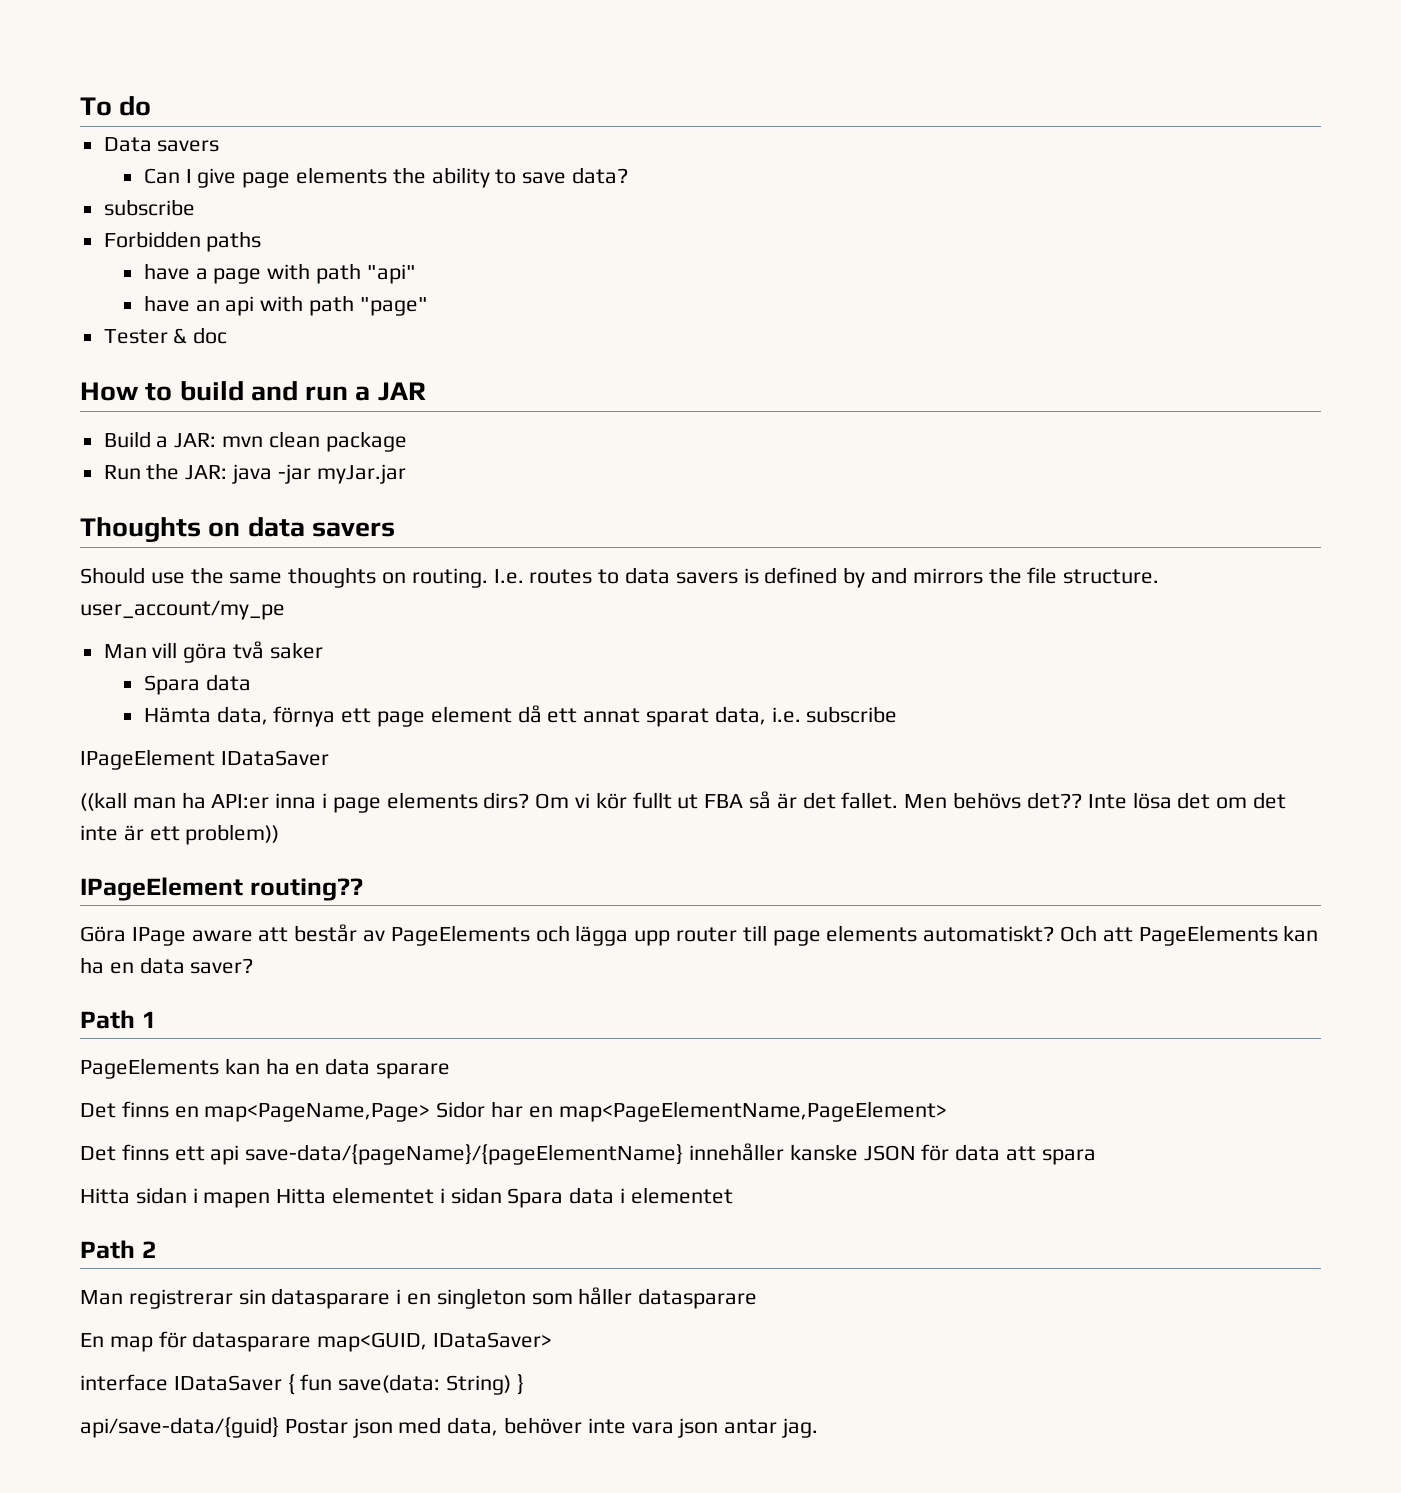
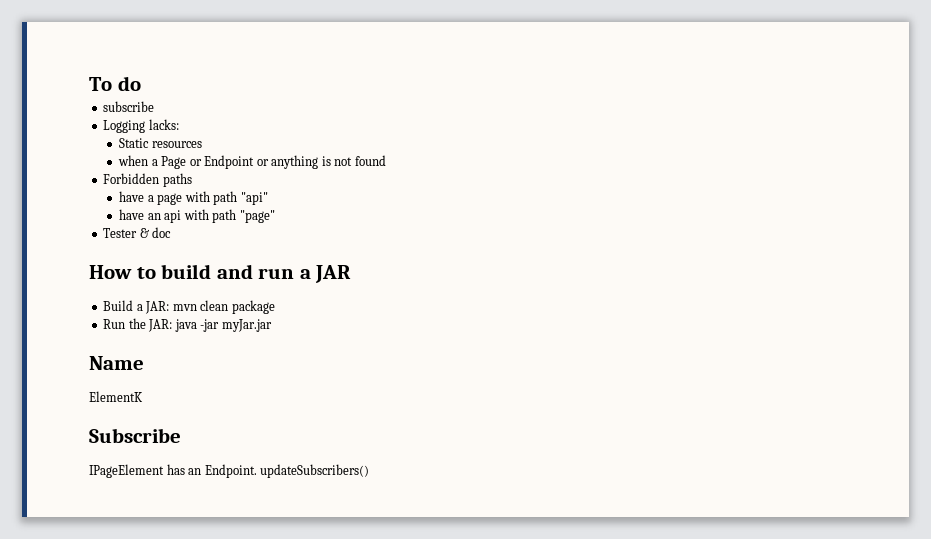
[103,137,220,152] [143,167,628,188] [103,199,195,216] Data savers // Can I give page elements the ability to save data? // subscribe -> [103,101,155,112] [103,119,179,133] [119,138,202,148] [118,155,386,169] subscribe // Logging lacks: // Static resources // when a Page or Endpoint or anything is not found
[80,517,395,542] [80,567,1160,588] [80,600,285,620] [103,641,323,663] [143,674,251,695] [143,705,898,727] [80,749,329,770] [80,791,1286,813] [80,824,280,845] [80,877,363,901] [80,924,1319,946] [80,957,254,974] [80,1010,157,1029] [80,1058,451,1079] [80,1101,947,1122] [80,1143,1096,1165] [80,1187,733,1208] [80,1240,157,1259] [80,1287,758,1309] [80,1331,553,1352] [80,1374,524,1395] [80,1417,819,1438] Thoughts on data savers // Should use the same thoughts on routing. I.e. routes to data savers is defined by and mirrors the file structure. user_account/my_pe // Man vill göra två saker // Spara data // Hämta data, förnya ett page element då ett annat sparat data, i.e. subscribe // IPageElement IDataSaver // ((kall man ha API:er inna i page elements dirs? Om vi kör fullt ut FBA så är det fallet. Men behövs det?? Inte lösa det om det inte är ett problem)) // IPageElement routing?? // Göra IPage aware att består av PageElements och lägga upp router till page elements automatiskt? Och att PageElements kan ha en data saver? // Path 1 // PageElements kan ha en data sparare // Det finns en map<PageName,Page> Sidor har en map<PageElementName,PageElement> // Det finns ett api save-data/{pageName}/{pageElementName} innehåller kanske JSON för data att spara // Hitta sidan i mapen Hitta elementet i sidan Spara data i elementet // Path 2 // Man registrerar sin datasparare i en singleton som håller datasparare // En map för datasparare map<GUID, IDataSaver> // interface IDataSaver { fun save(data: String) } // api/save-data/{guid} Postar json med data, behöver inte vara json antar jag. -> [89,356,144,370] [89,391,143,402] [89,428,181,443] [89,464,370,478] Name // ElementK // Subscribe // IPageElement has an Endpoint. updateSubscribers()

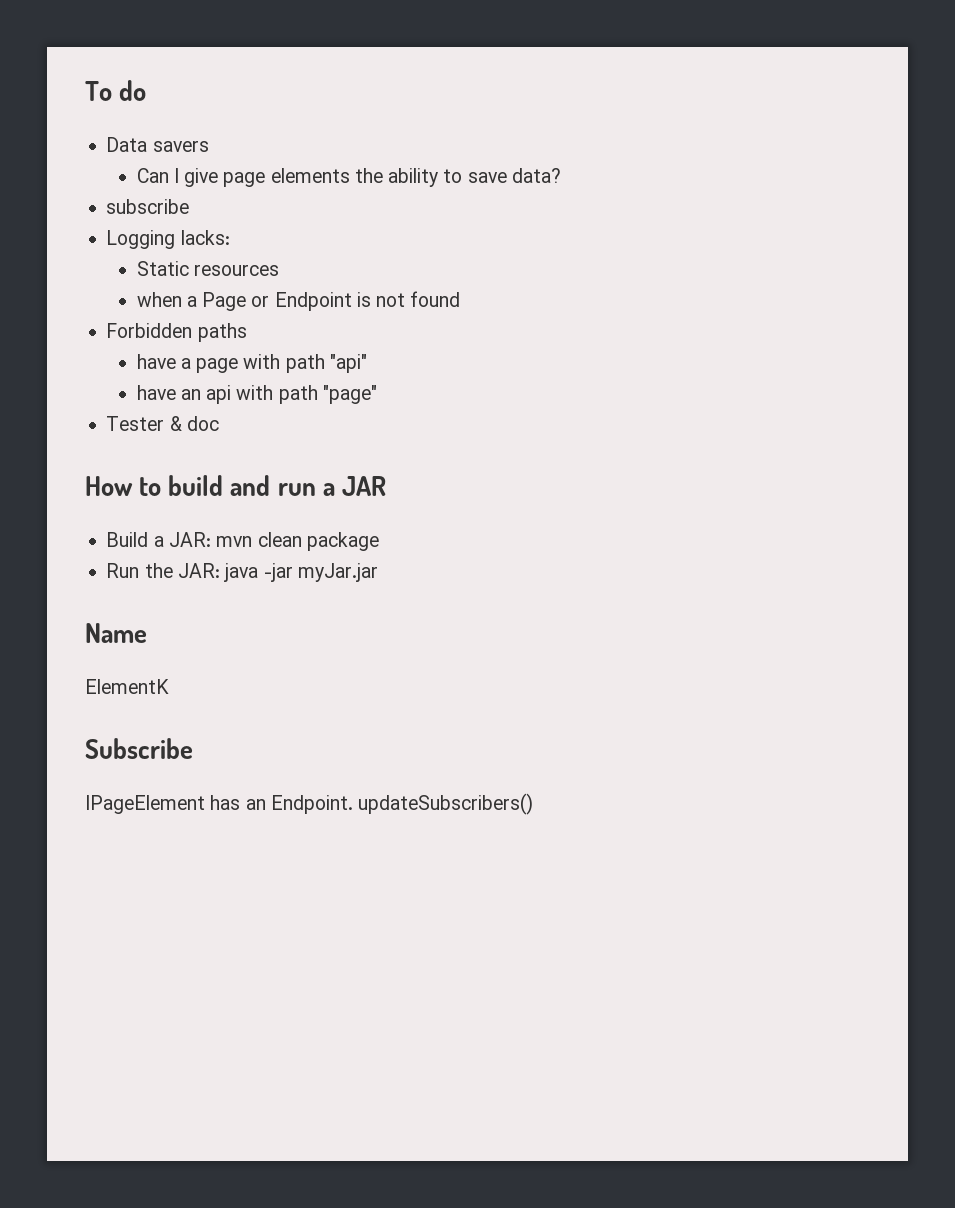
(141, 83) none -> [106,137,209,152] [136,168,561,187] // Data savers // Can I give page elements the ability to save data?
[256,155,319,169] or anything -> (352, 301) none

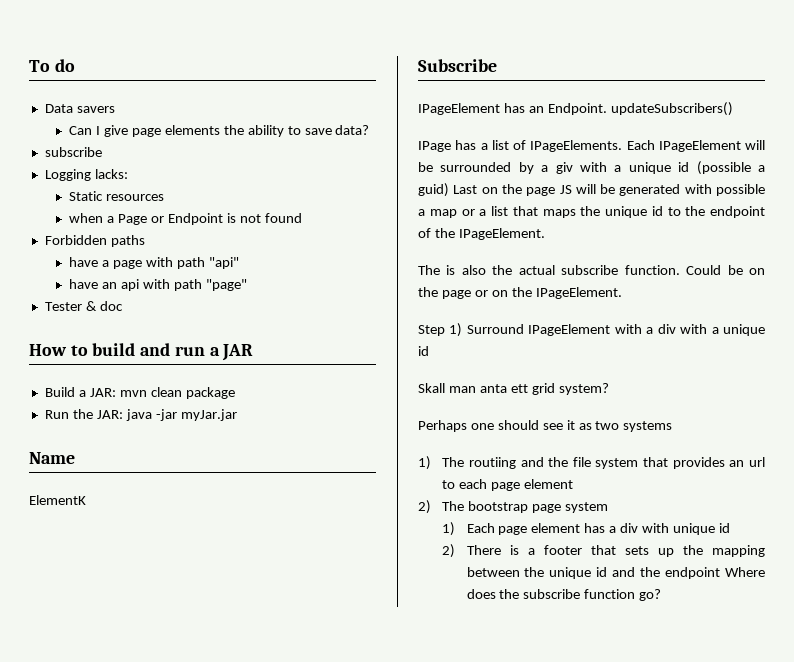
(534, 804) none -> [418,140,765,152] [418,161,765,175] [418,183,765,197] [418,206,765,218] [418,228,545,240] [418,265,765,275] [418,287,622,299] [418,323,765,337] [418,346,429,356] [418,383,609,395] [418,420,673,432] [418,456,765,470] [442,479,574,491] [418,500,609,514] [442,522,730,536] [442,544,765,558] [466,567,765,579] [466,589,662,601] // IPage has a list of IPageElements. Each IPageElement will be surrounded by a giv with a unique id (possible a guid) Last on the page JS will be generated with possible a map or a list that maps the unique id to the endpoint of the IPageElement. // The is also the actual subscribe function. Could be on the page or on the IPageElement. // Step 1) Surround IPageElement with a div with a unique id // Skall man anta ett grid system? // Perhaps one should see it as two systems // 1) The routiing and the file system that provides an url to each page element // 2) The bootstrap page system // 1) Each page element has a div with unique id // 2) There is a footer that sets up the mapping between the unique id and the endpoint Where does the subscribe function go?

